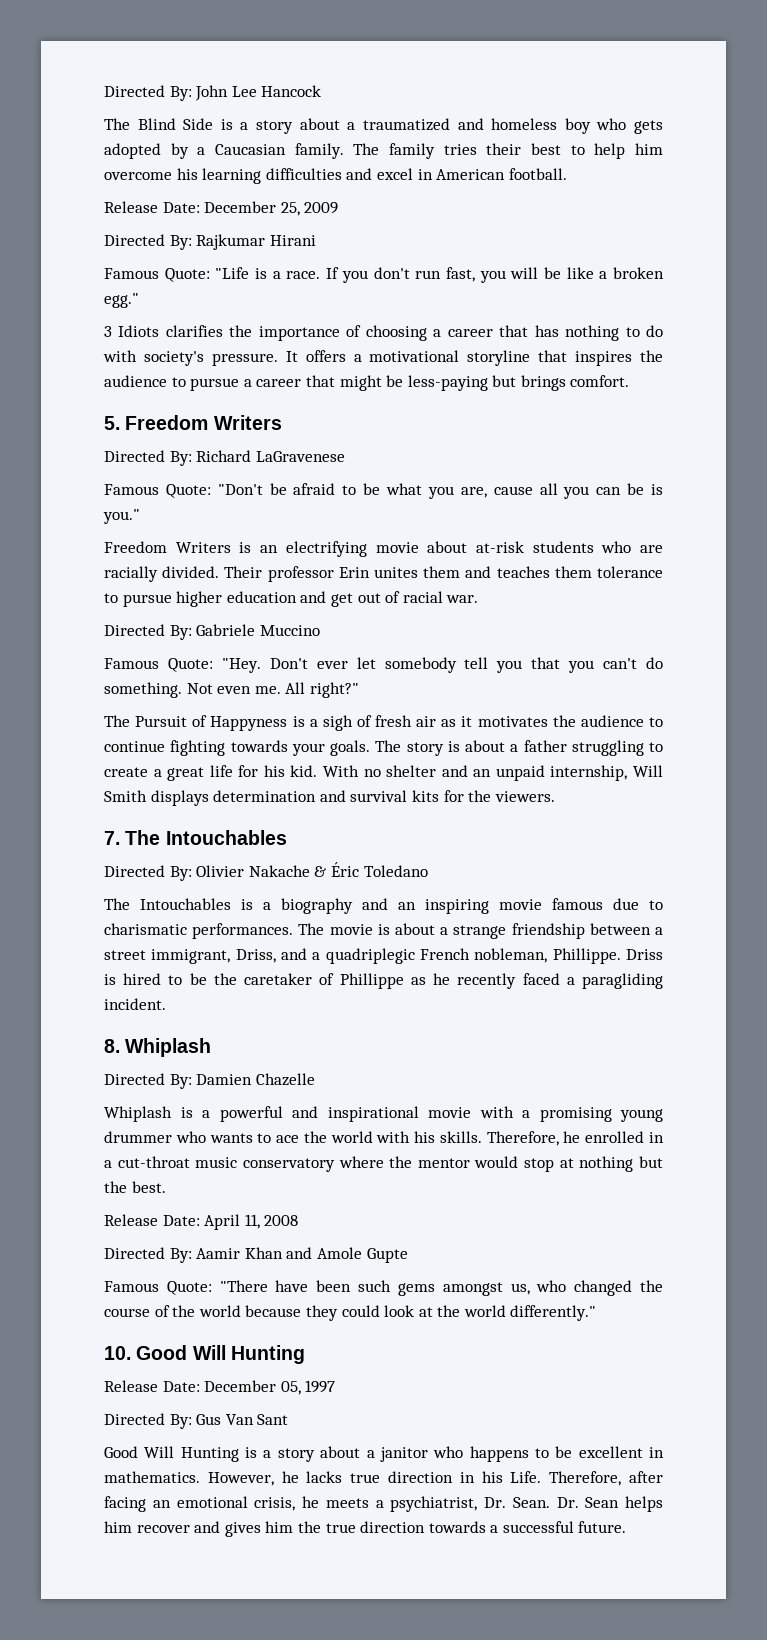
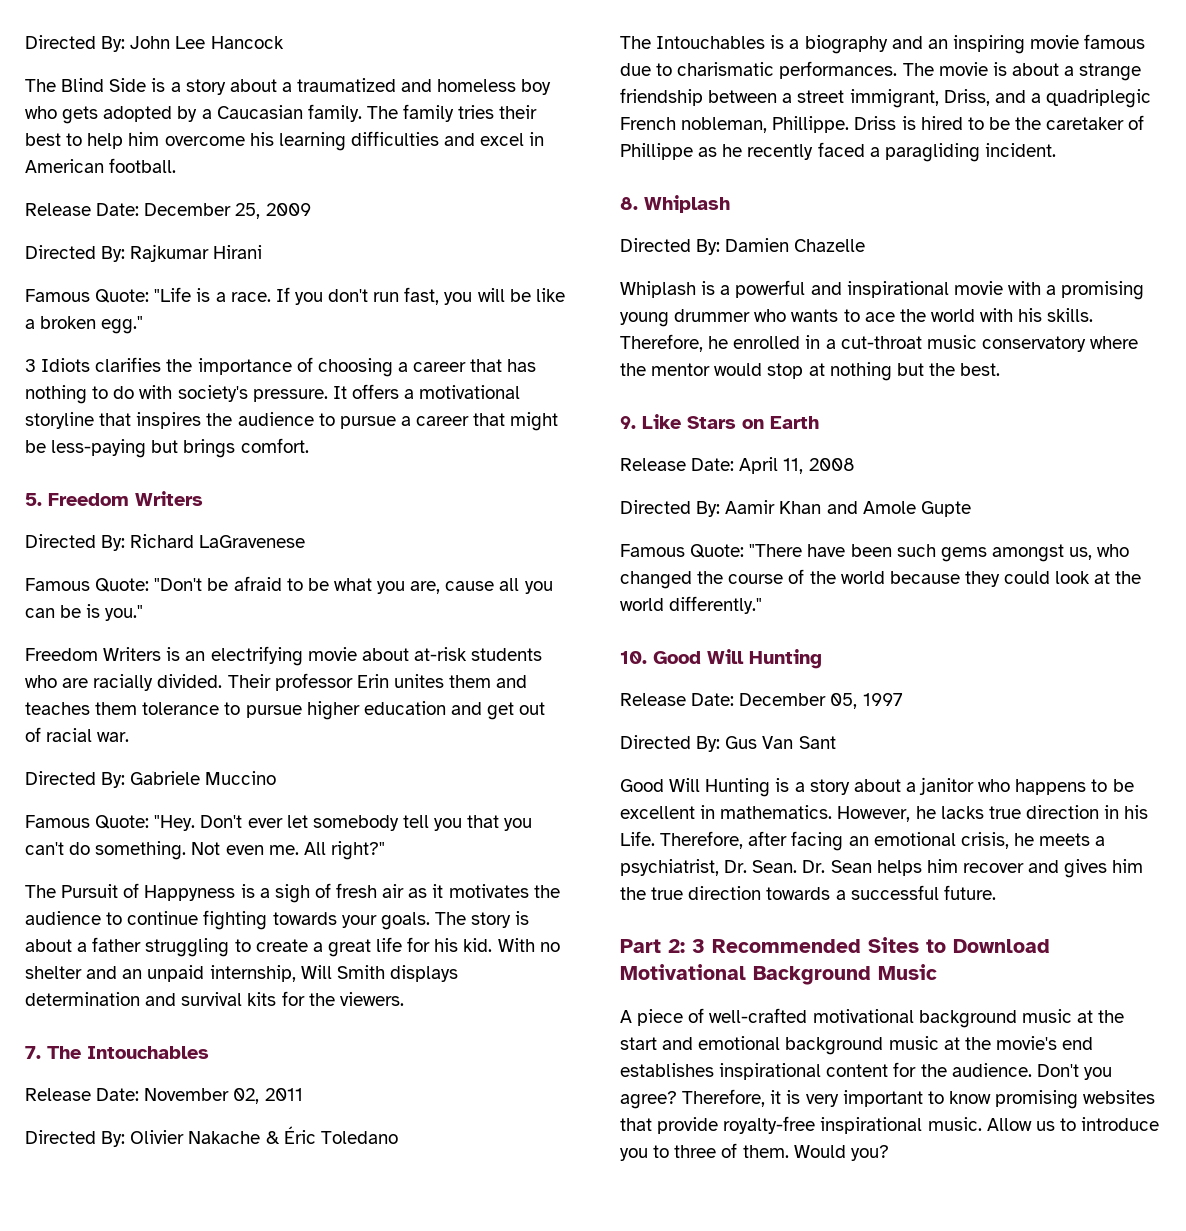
(287, 837) none -> [25,1088,303,1104] // Release Date: November 02, 2011
(166, 1187) none -> [620,414,819,429] // 9. Like Stars on Earth
(627, 1527) none -> [620,937,1050,953] [620,964,937,985] [620,1008,1125,1028] [620,1036,1094,1055] [620,1062,1112,1080] [620,1089,1156,1109] [620,1116,1160,1134] [620,1143,889,1161] // Part 2: 3 Recommended Sites to Download Motivational Background Music // A piece of well-crafted motivational background music at the start and emotional background music at the movie's end establishes inspirational content for the audience. Don't you agree? Therefore, it is very important to know promising websites that provide royalty-free inspirational music. Allow us to introduce you to three of them. Would you?

